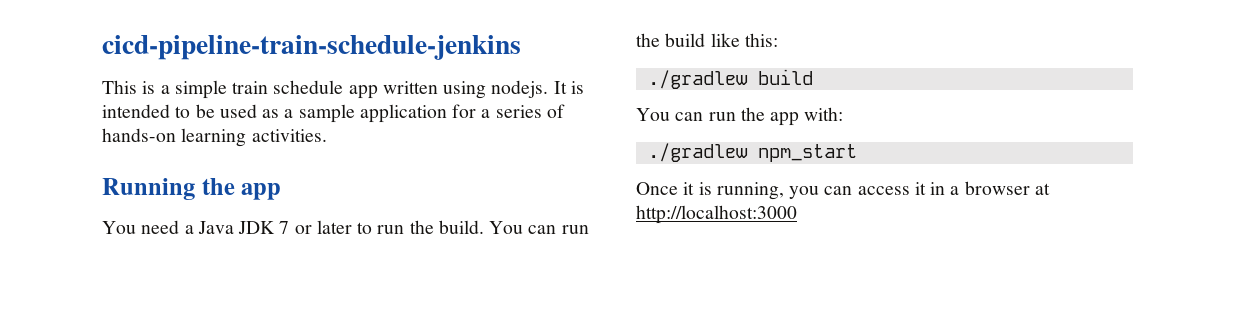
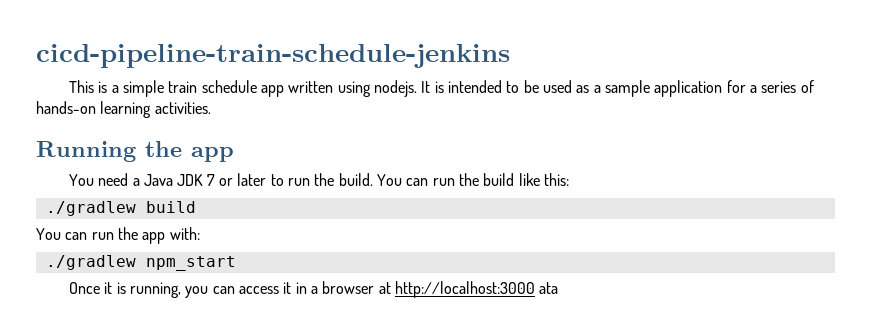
(797, 214) none -> [539,282,559,294] ata

